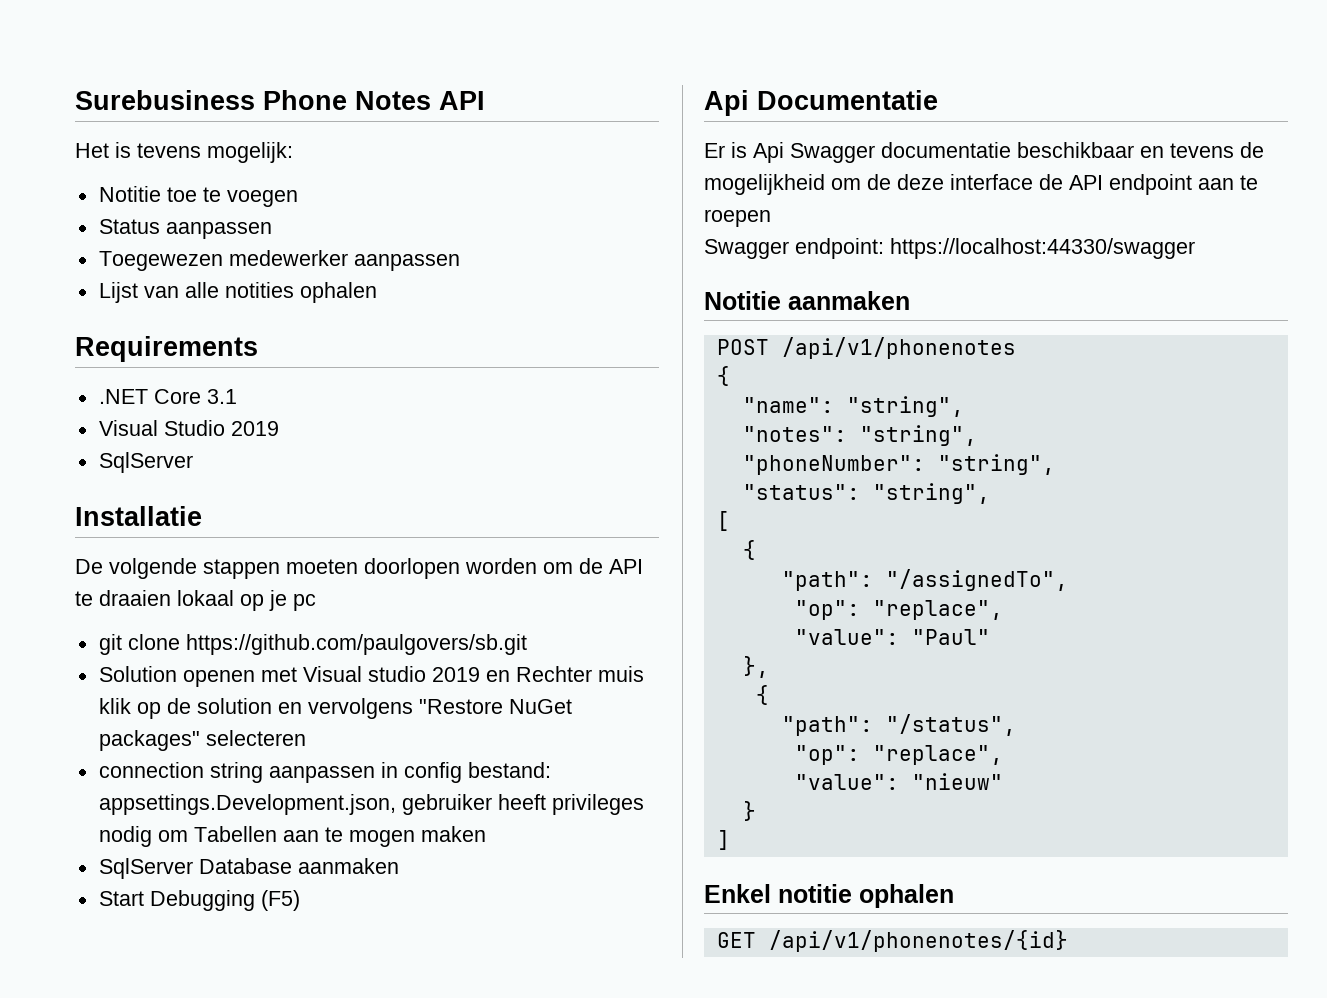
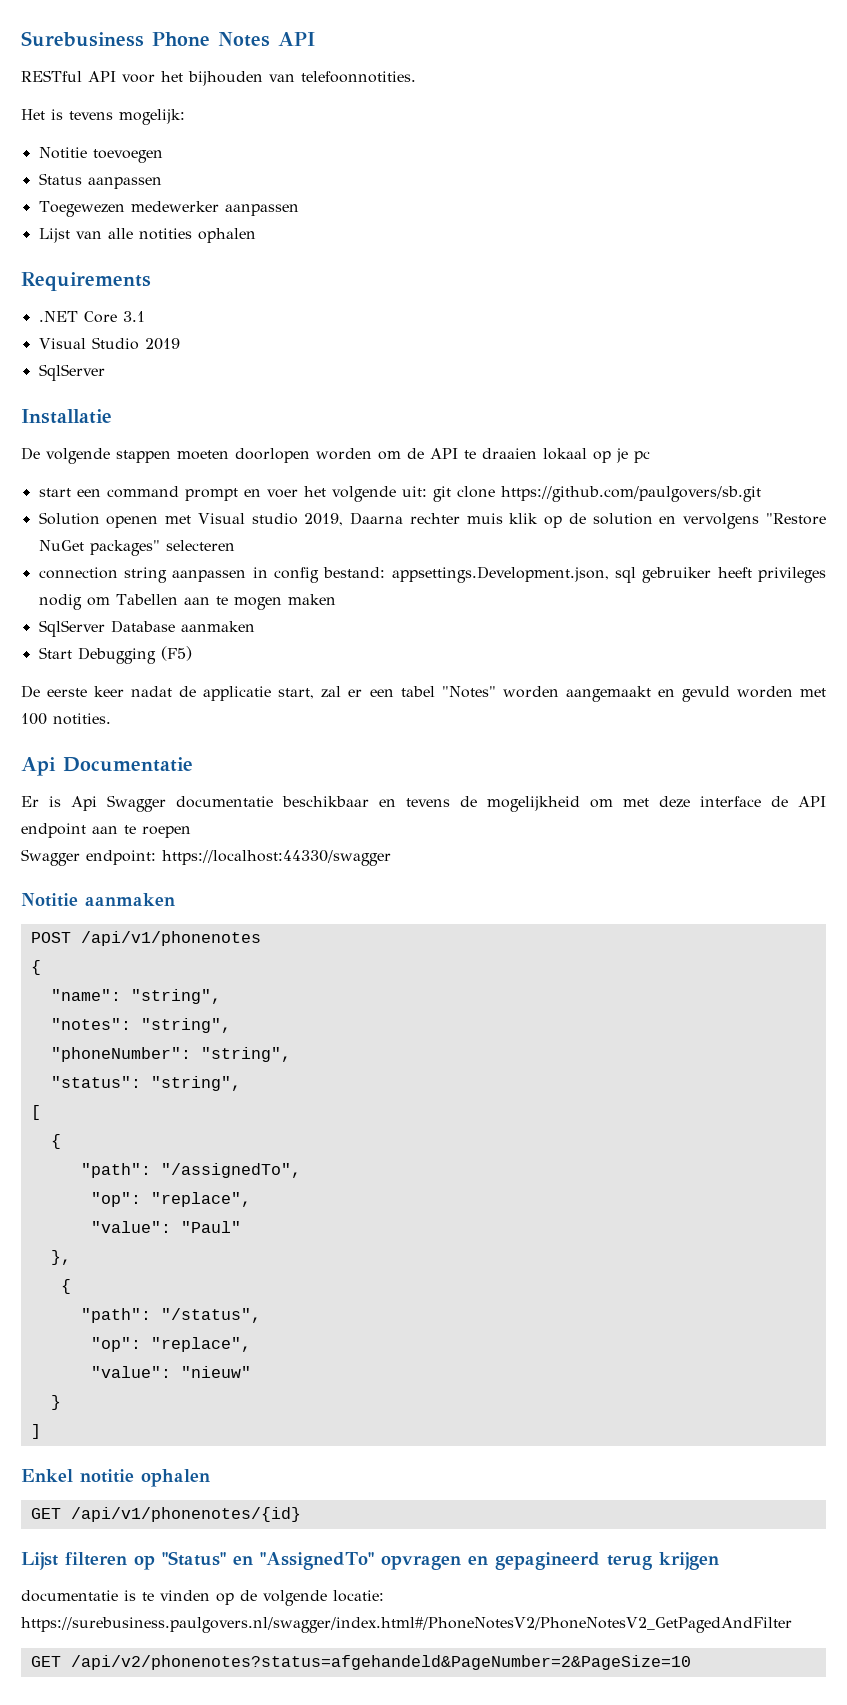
(485, 100) none -> [21,70,416,86] // RESTful API voor het bijhouden van telefoonnotities.
[166,187,298,207] toe te voegen -> [92,149,163,163] toevoegen
(316, 602) none -> [38,486,427,502] start een command prompt en voer het volgende uit:
[431,666,592,682] 2019 en Rechter -> [304,512,460,526] 2019, Daarna rechter
(396, 804) none -> [614,567,636,583] sql
(300, 900) none -> [21,685,826,702] [21,713,111,725] // De eerste keer nadat de applicatie start, zal er een tabel "Notes" worden aangemaakt en gevuld worden met 100 notities.
[867,174,891,190] de -> [623,798,649,807] met
(1068, 941) none -> [21,1551,719,1570] [21,1590,384,1606] [21,1617,792,1633] [30,1655,691,1670] // Lijst filteren op "Status" en "AssignedTo" opvragen en gepagineerd terug krijgen // documentatie is te vinden op de volgende locatie: https://surebusiness.paulgovers.nl/swagger/index.html#/PhoneNotesV2/PhoneNotesV2_GetPagedAndFilter // GET /api/v2/phonenotes?status=afgehandeld&PageNumber=2&PageSize=10

